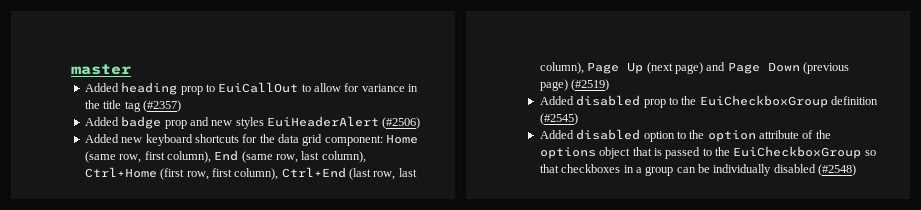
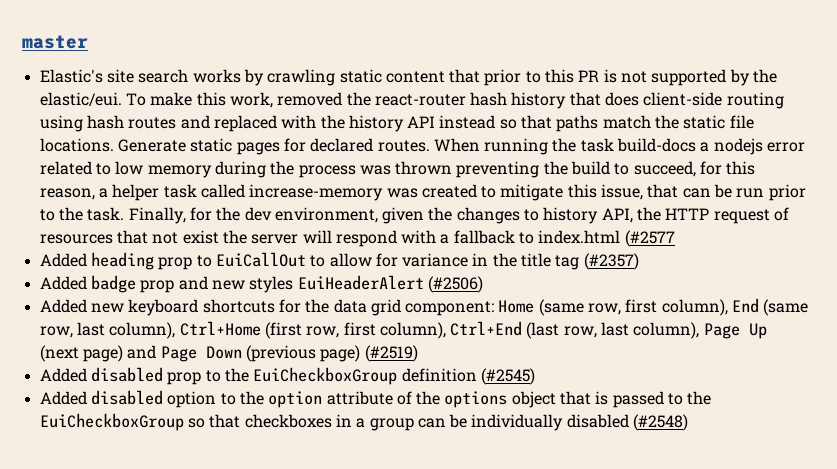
(131, 69) none -> [39,69,778,86] [39,92,784,109] [39,115,754,132] [39,138,806,155] [39,161,756,178] [39,184,806,201] [39,207,790,224] [39,230,675,247] // Elastic's site search works by crawling static content that prior to this PR is not supported by the elastic/eui. To make this work, removed the react-router hash history that does client-side routing using hash routes and replaced with the history API instead so that paths match the static file locations. Generate static pages for declared routes. When running the task build-docs a nodejs error related to low memory during the process was thrown preventing the build to succeed, for this reason, a helper task called increase-memory was created to mitigate this issue, that can be run prior to the task. Finally, for the dev environment, given the changes to history API, the HTTP request of resources that not exist the server will respond with a fallback to index.html (#2577

